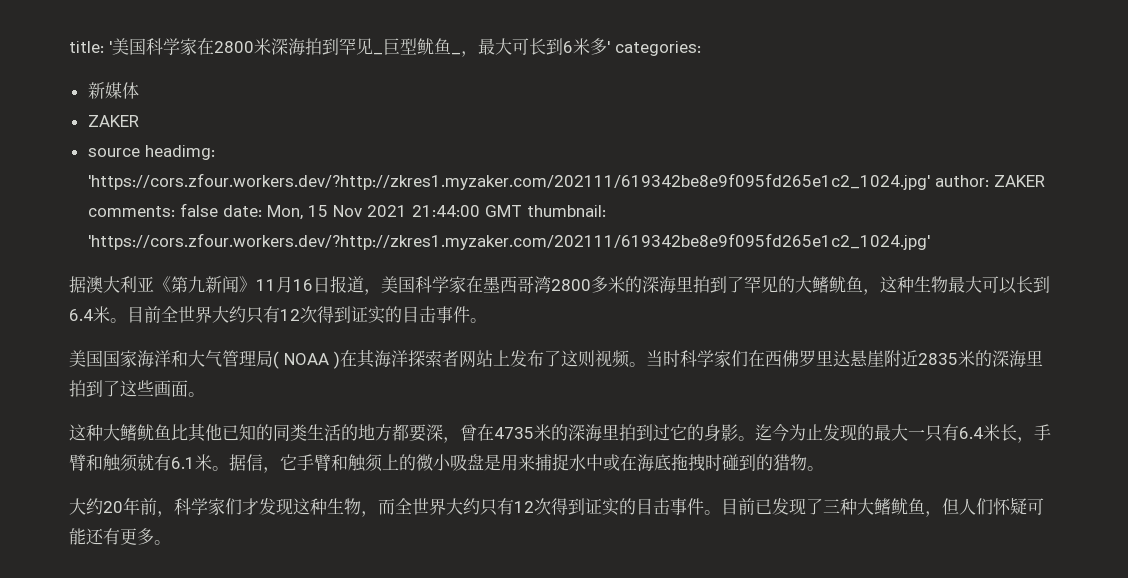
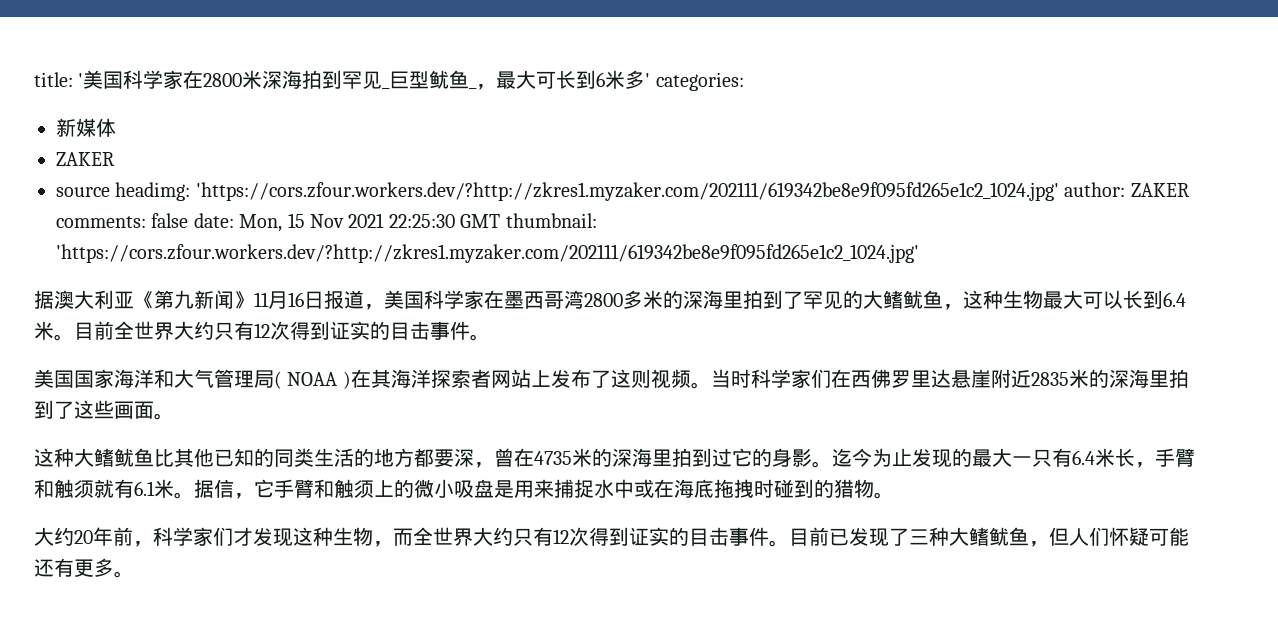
[411,205,480,217] 21:44:00 -> [388,214,455,228] 22:25:30

